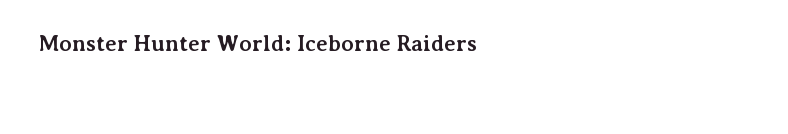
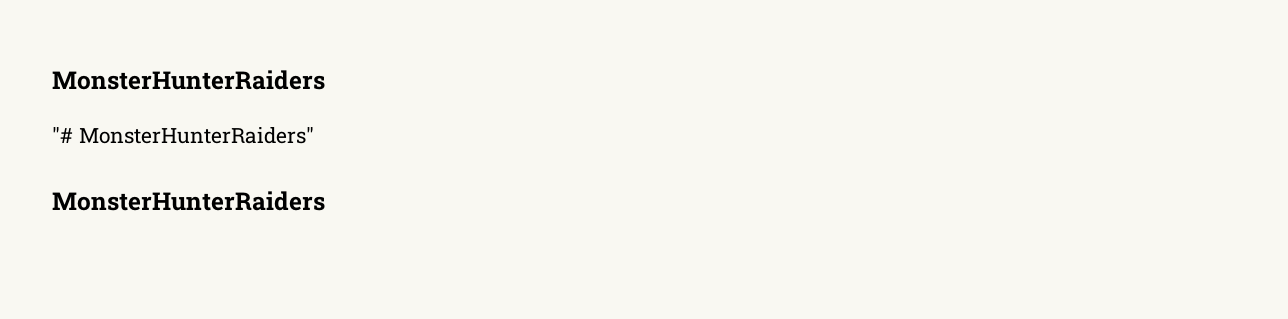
[39,35,477,51] Monster Hunter World: Iceborne Raiders -> [52,70,325,90] [52,127,314,144] [52,191,325,211] MonsterHunterRaiders // "# MonsterHunterRaiders" // MonsterHunterRaiders

